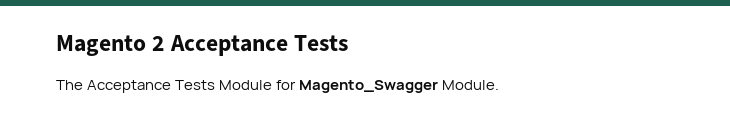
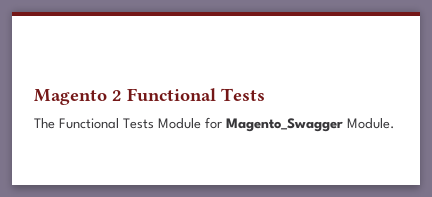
[169,35,288,56] Acceptance -> [127,88,216,102] Functional
[87,80,172,93] Acceptance -> [59,118,119,129] Functional

